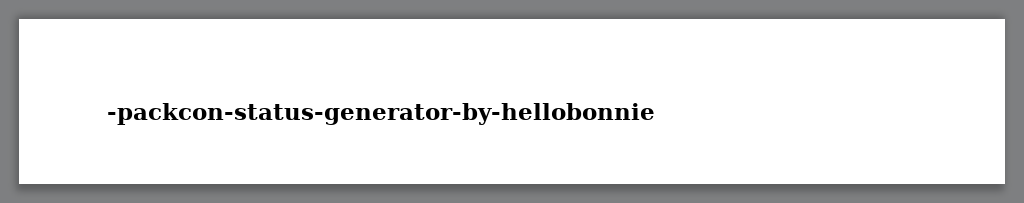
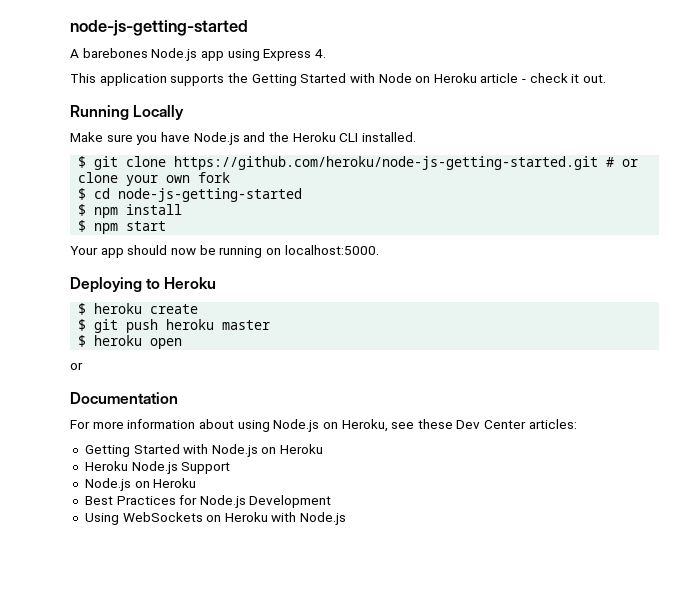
[107,103,655,125] -packcon-status-generator-by-hellobonnie -> [70,20,248,36] [70,48,326,61] [70,73,607,86] [70,105,185,120] [70,132,416,145] [78,156,639,170] [78,172,231,186] [78,188,303,202] [78,204,183,218] [78,220,167,234] [70,245,379,258] [70,277,217,293] [78,303,199,315] [78,319,271,333] [78,335,183,349] [70,362,83,370] [70,392,178,404] [70,419,577,432] [84,444,324,457] [84,461,231,474] [84,478,197,491] [84,495,332,508] [84,512,347,525] node-js-getting-started // A barebones Node.js app using Express 4. // This application supports the Getting Started with Node on Heroku article - check it out. // Running Locally // Make sure you have Node.js and the Heroku CLI installed. // $ git clone https://github.com/heroku/node-js-getting-started.git # or clone your own fork // $ cd node-js-getting-started // $ npm install // $ npm start // Your app should now be running on localhost:5000. // Deploying to Heroku // $ heroku create // $ git push heroku master // $ heroku open // or // Documentation // For more information about using Node.js on Heroku, see these Dev Center articles: // Getting Started with Node.js on Heroku // Heroku Node.js Support // Node.js on Heroku // Best Practices for Node.js Development // Using WebSockets on Heroku with Node.js

